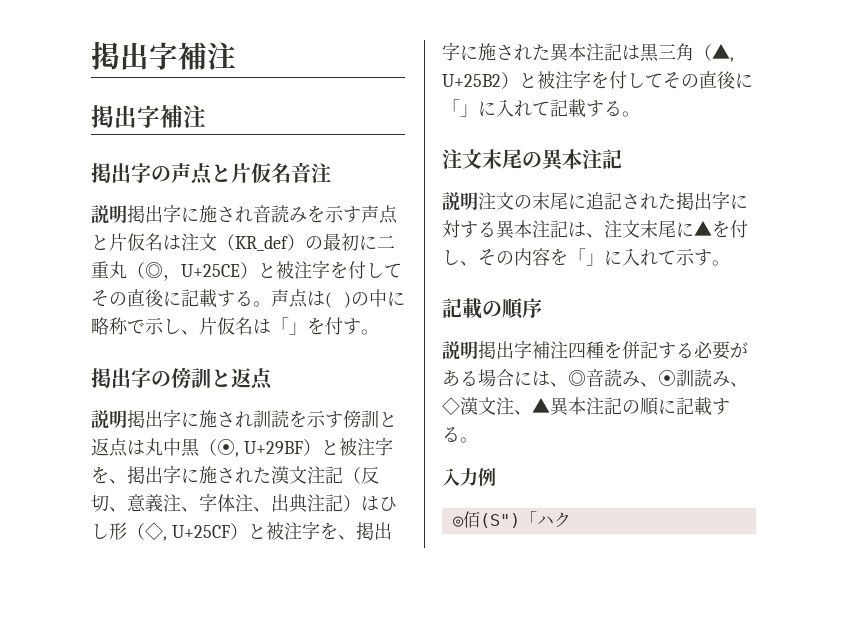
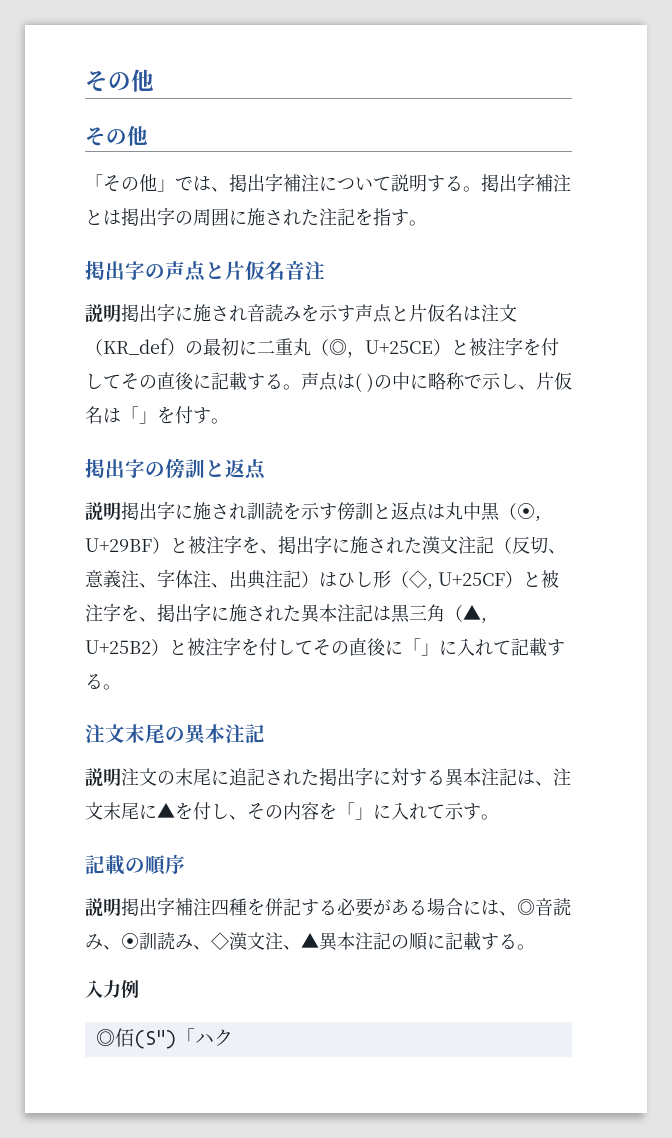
[91,41,236,70] [91,105,206,128] 掲出字補注 // 掲出字補注 -> [85,69,154,92] [85,125,148,146] [85,173,571,192] [85,207,427,226] その他 // その他 // 「その他」では、掲出字補注について説明する。掲出字補注とは掲出字の周囲に施された注記を指す。

